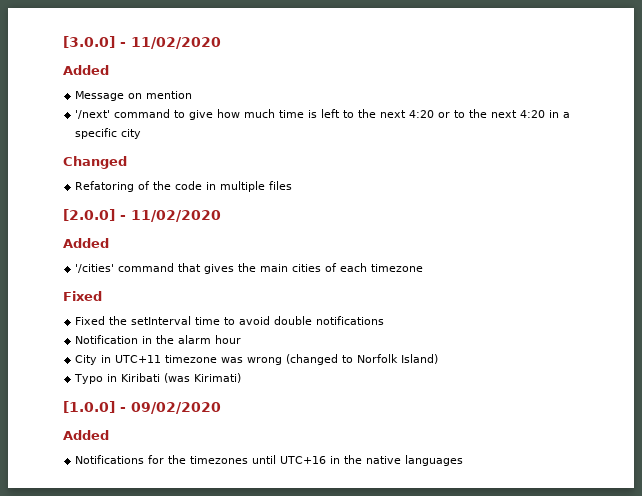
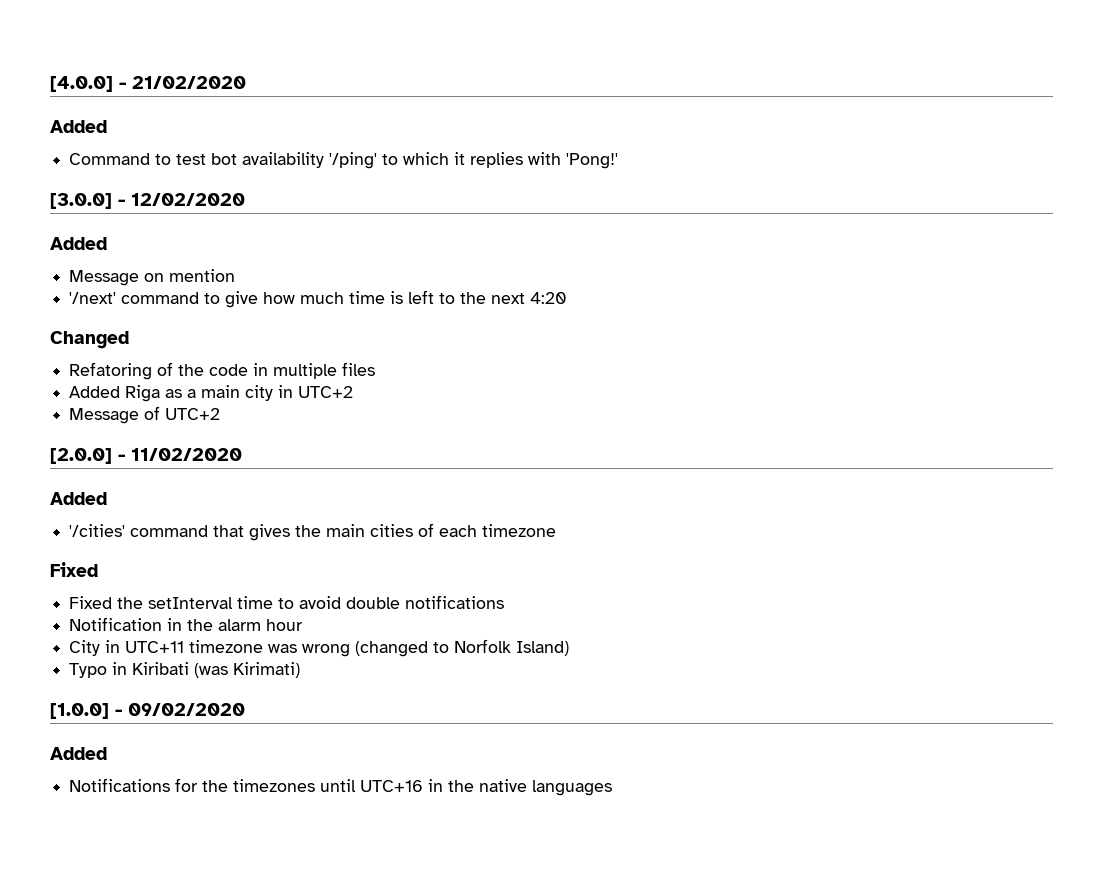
(63, 42) none -> [50,76,246,92] [50,120,107,133] [69,152,619,169] [4.0.0] - 21/02/2020 // Added // Command to test bot availability '/ping' to which it replies with 'Pong!' //
[131,37,221,49] 11/02/2020 -> [131,193,245,206] 12/02/2020
[438,109,571,118] [75,128,142,139] or to the next 4:20 in a specific city -> (568, 298) none
(293, 185) none -> [69,385,354,402] [69,406,221,424] // Added Riga as a main city in UTC+2 // Message of UTC+2

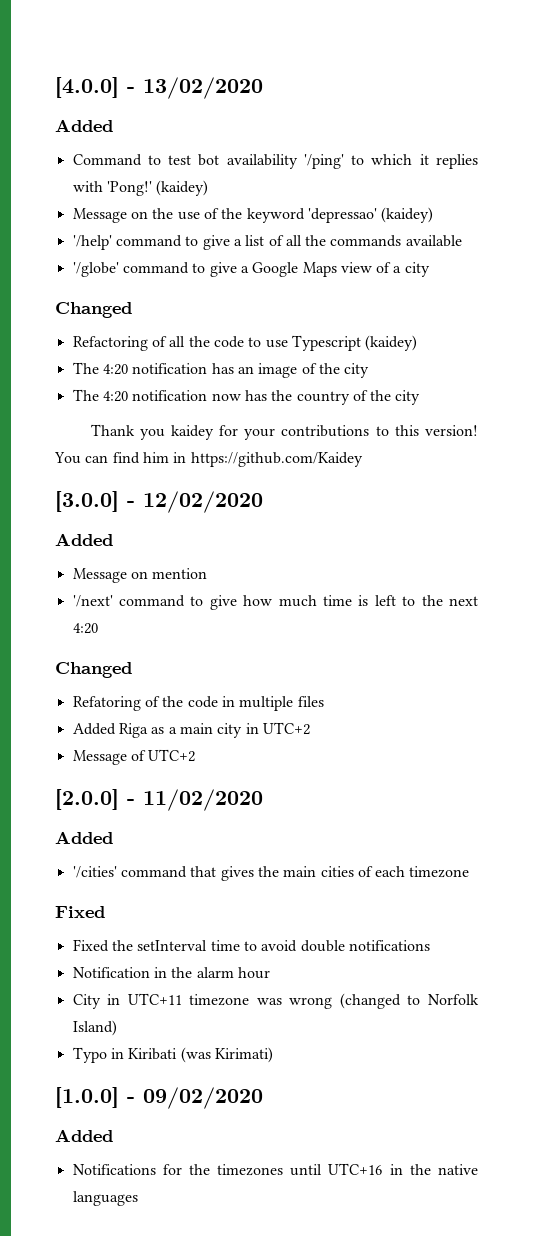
[132,76,246,89] 21/02/2020 -> [143,77,263,99] 13/02/2020
(619, 161) none -> [156,180,209,196] [72,207,434,223] [72,235,462,250] [72,262,430,277] [55,302,132,318] [72,335,418,351] [72,362,370,378] [72,389,421,405] [90,424,479,440] [54,452,363,467] (kaidey) // Message on the use of the keyword 'depressao' (kaidey) // '/help' command to give a list of all the commands available // '/globe' command to give a Google Maps view of a city // Changed // Refactoring of all the code to use Typescript (kaidey) // The 4:20 notification has an image of the city // The 4:20 notification now has the country of the city // Thank you kaidey for your contributions to this version! You can find him in https://github.com/Kaidey

